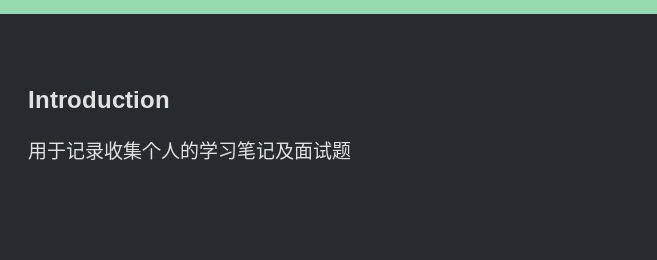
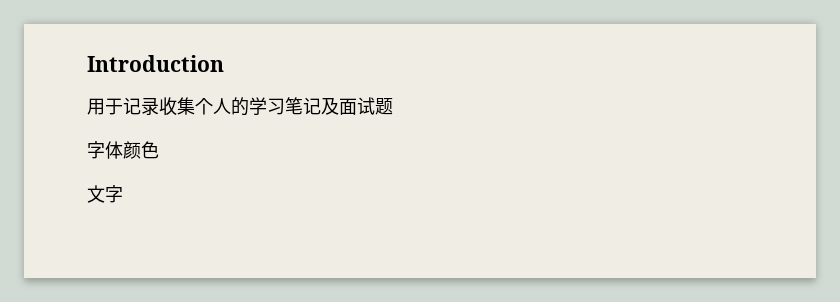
(351, 151) none -> [87,141,159,159] [87,185,123,203] // 字体颜色 // 文字

